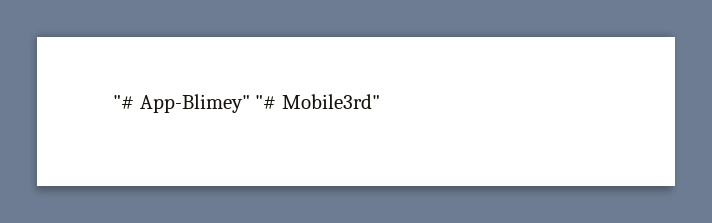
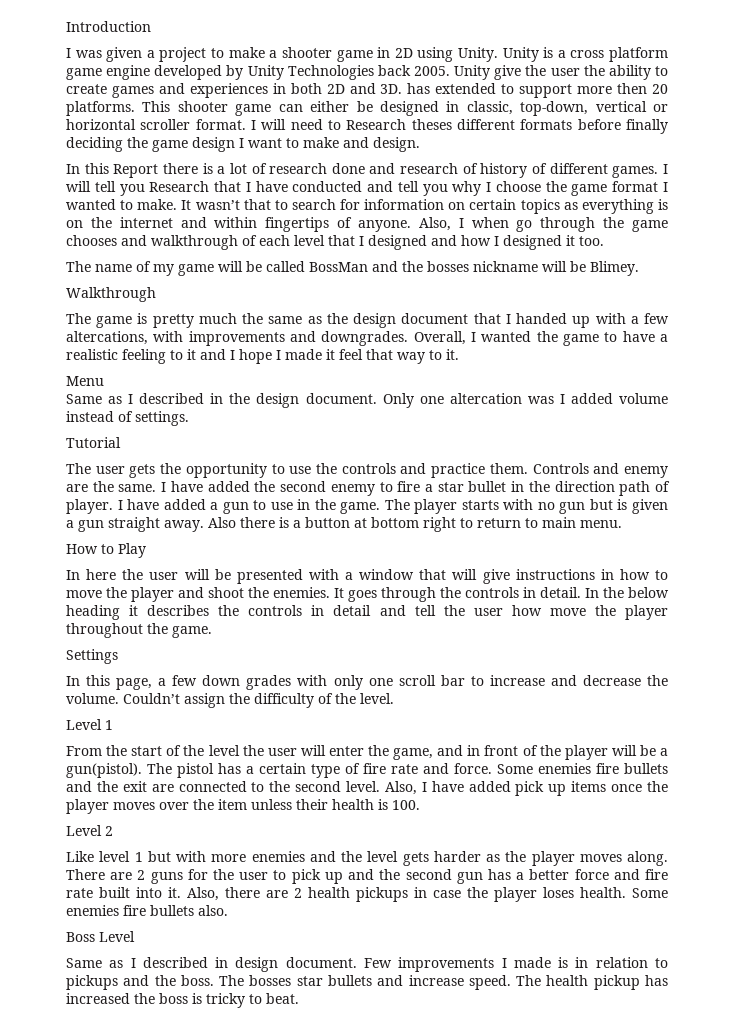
[113,94,380,113] "# App-Blimey" "# Mobile3rd" -> [66,21,151,32] [66,47,668,62] [66,65,668,80] [66,83,668,98] [66,101,668,116] [66,119,668,134] [66,137,420,152] [66,163,668,178] [66,181,668,196] [66,199,668,214] [66,217,668,232] [66,235,604,250] [66,261,639,276] [66,287,156,302] [66,313,670,328] [66,331,669,346] [66,349,459,364] [66,376,104,386] [66,393,668,408] [66,411,189,426] [66,437,121,448] [66,463,668,478] [66,481,670,496] [66,499,668,514] [66,517,622,532] [66,543,146,558] [66,569,668,584] [66,587,669,602] [66,605,668,620] [66,623,212,638] [66,649,118,664] [66,675,668,690] [66,693,394,708] [66,719,113,730] [66,745,669,760] [66,763,668,778] [66,781,668,796] [66,799,420,814] [66,825,113,836] [66,851,668,866] [66,869,669,884] [66,887,668,902] [66,905,228,916] [66,931,135,942] [66,957,668,972] [66,975,668,990] [66,993,299,1008] Introduction // I was given a project to make a shooter game in 2D using Unity. Unity is a cross platform game engine developed by Unity Technologies back 2005. Unity give the user the ability to create games and experiences in both 2D and 3D. has extended to support more then 20 platforms. This shooter game can either be designed in classic, top-down, vertical or horizontal scroller format. I will need to Research theses different formats before finally deciding the game design I want to make and design. // In this Report there is a lot of research done and research of history of different games. I will tell you Research that I have conducted and tell you why I choose the game format I wanted to make. It wasn’t that to search for information on certain topics as everything is on the internet and within fingertips of anyone. Also, I when go through the game chooses and walkthrough of each level that I designed and how I designed it too. // The name of my game will be called BossMan and the bosses nickname will be Blimey. // Walkthrough // The game is pretty much the same as the design document that I handed up with a few altercations, with improvements and downgrades. Overall, I wanted the game to have a realistic feeling to it and I hope I made it feel that way to it. // Menu // Same as I described in the design document. Only one altercation was I added volume instead of settings. // Tutorial // The user gets the opportunity to use the controls and practice them. Controls and enemy are the same. I have added the second enemy to fire a star bullet in the direction path of player. I have added a gun to use in the game. The player starts with no gun but is given a gun straight away. Also there is a button at bottom right to return to main menu. // How to Play // In here the user will be presented with a window that will give instructions in how to move the player and shoot the enemies. It goes through the controls in detail. In the below heading it describes the controls in detail and tell the user how move the player throughout the game. // Settings // In this page, a few down grades with only one scroll bar to increase and decrease the volume. Couldn’t assign the difficulty of the level. // Level 1 // From the start of the level the user will enter the game, and in front of the player will be a gun(pistol). The pistol has a certain type of fire rate and force. Some enemies fire bullets and the exit are connected to the second level. Also, I have added pick up items once the player moves over the item unless their health is 100. // Level 2 // Like level 1 but with more enemies and the level gets harder as the player moves along. There are 2 guns for the user to pick up and the second gun has a better force and fire rate built into it. Also, there are 2 health pickups in case the player loses health. Some enemies fire bullets also. // Boss Level // Same as I described in design document. Few improvements I made is in relation to pickups and the boss. The bosses star bullets and increase speed. The health pickup has increased the boss is tricky to beat.

